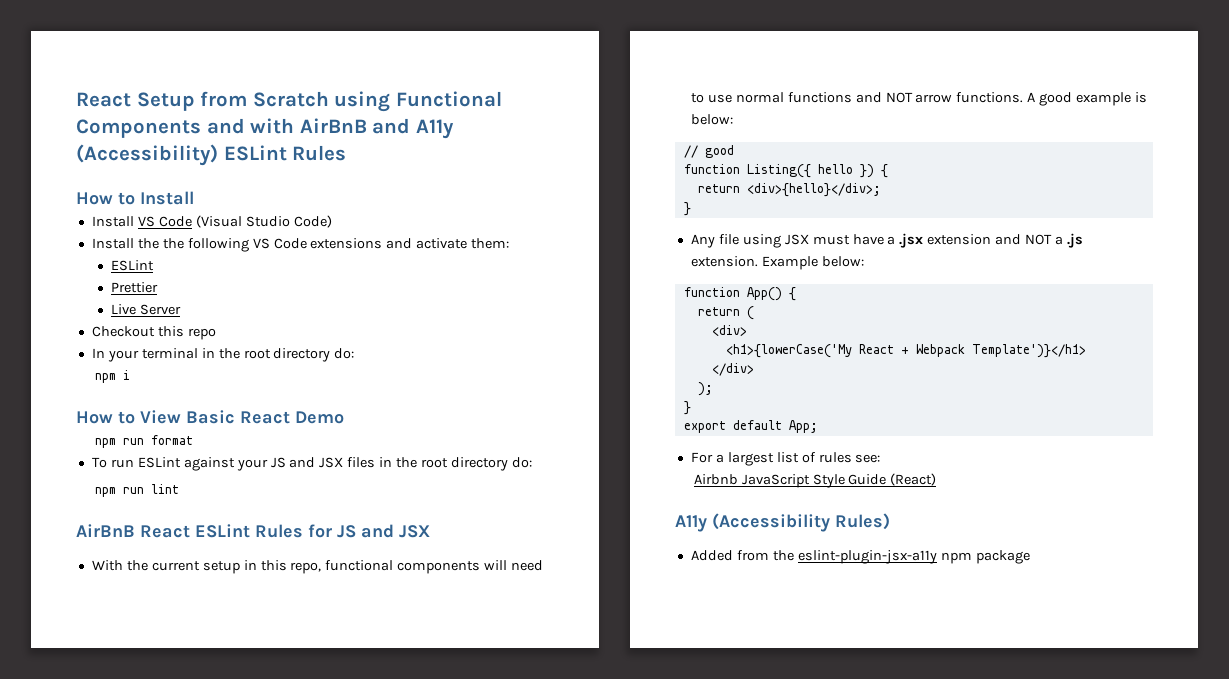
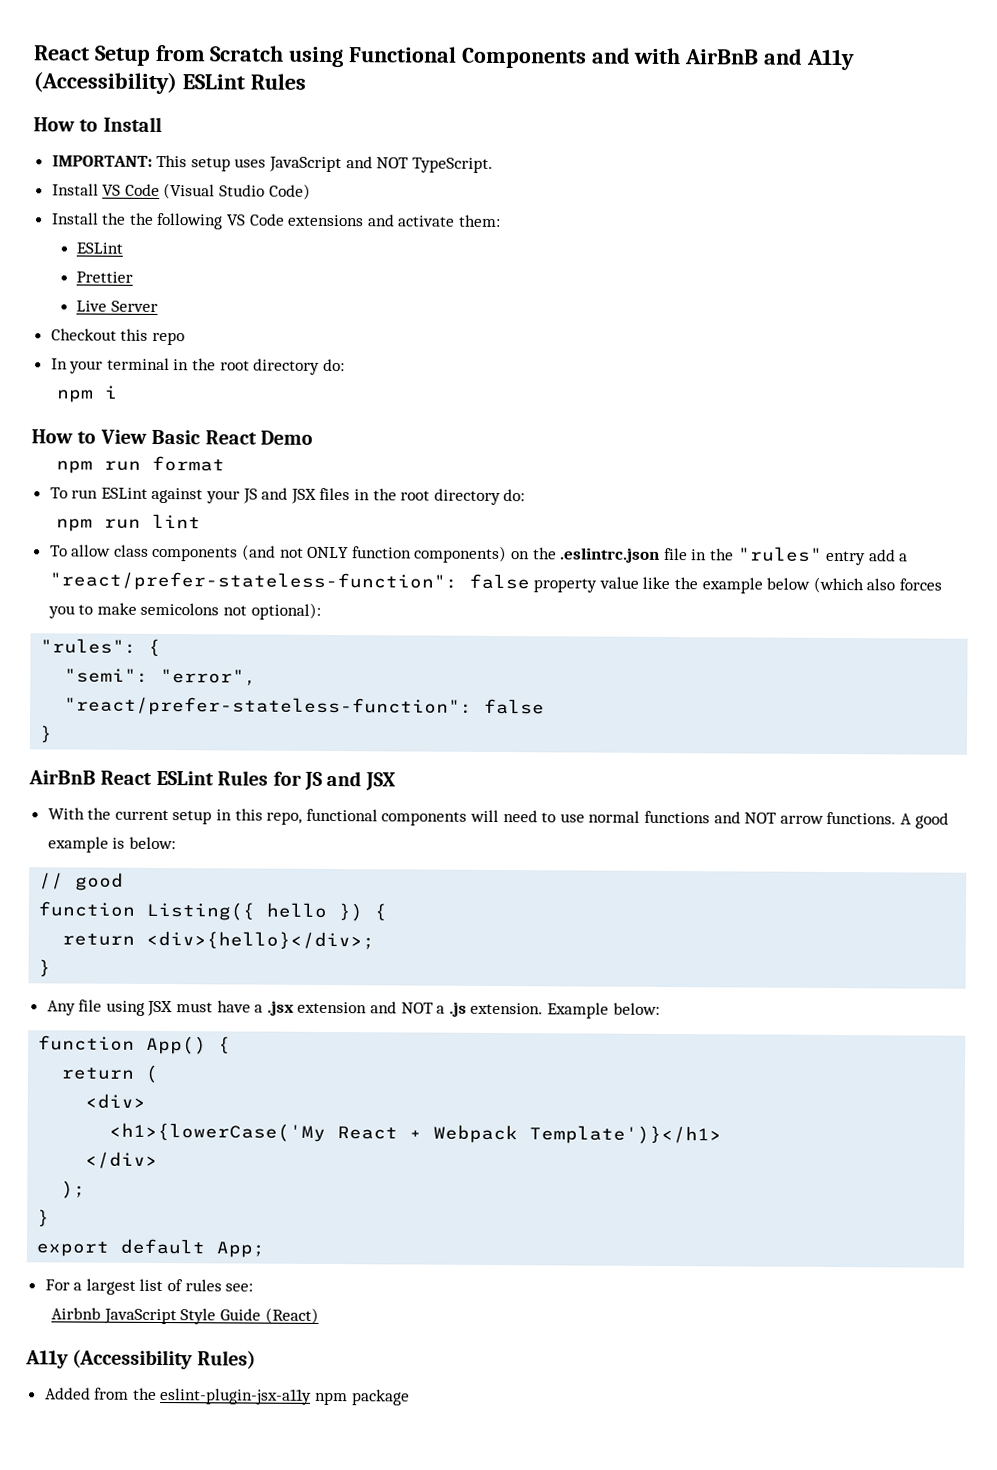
(194, 198) none -> [51,154,493,173] // IMPORTANT: This setup uses JavaScript and NOT TypeScript.
(179, 489) none -> [49,544,909,566] [48,571,943,594] [47,602,321,620] [40,638,162,656] [64,668,258,686] [64,696,546,717] [39,725,54,743] // To allow class components (and not ONLY function components) on the .eslintrc.json file in the "rules" entry add a "react/prefer-stateless-function": false property value like the example below (which also forces you to make semicolons not optional): // "rules": { // "semi": "error", // "react/prefer-stateless-function": false // }

